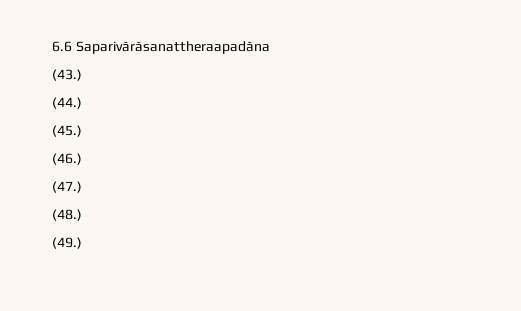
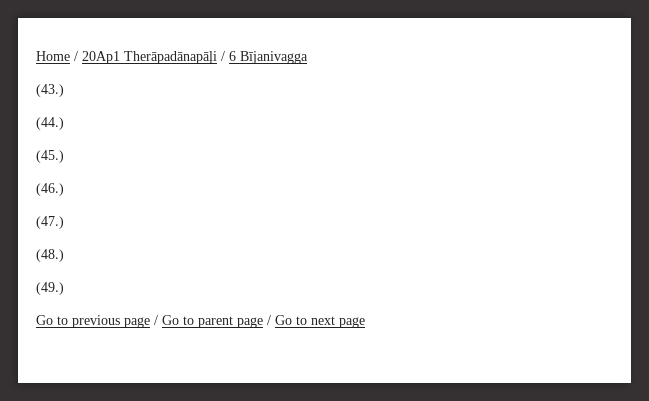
[52,41,270,54] 6.6 Saparivārāsanattheraapadāna -> [36,51,308,64] Home / 20Ap1 Therāpadānapāḷi / 6 Bījanivagga
(82, 243) none -> [36,315,365,328] // Go to previous page / Go to parent page / Go to next page

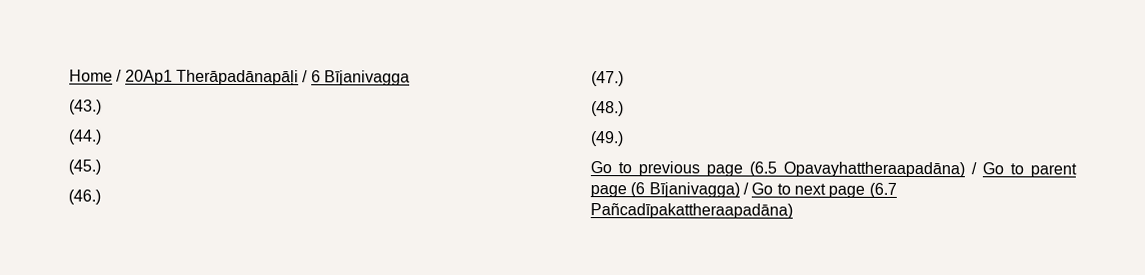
(150, 322) none -> [749,161,965,178] (6.5 Opavayhattheraapadāna)
(263, 322) none -> [630,182,740,198] (6 Bījanivagga)
(365, 322) none -> [868,182,897,198] [590,203,793,219] (6.7 Pañcadīpakattheraapadāna)

